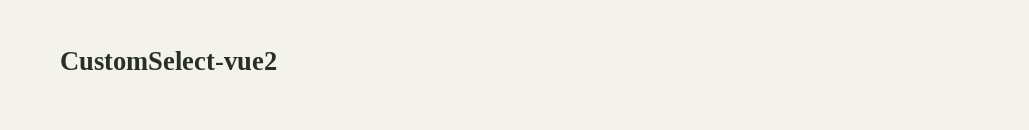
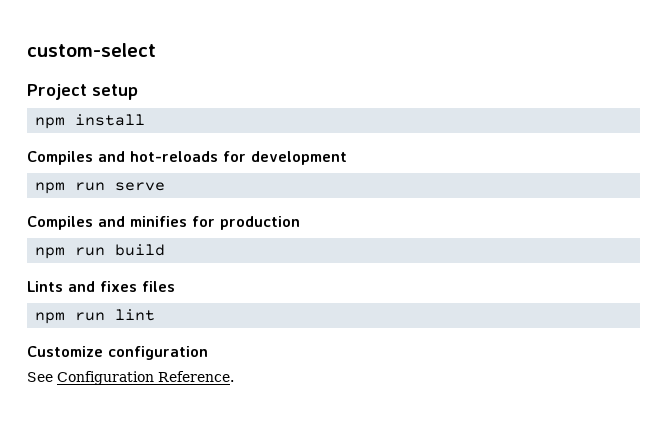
[60,51,277,70] CustomSelect-vue2 -> [27,43,156,57] [27,84,138,100] [35,114,146,129] [27,151,347,165] [35,182,166,194] [27,216,300,230] [35,244,166,259] [27,281,175,292] [35,309,156,324] [27,346,208,360] [27,371,234,385] custom-select // Project setup // npm install // Compiles and hot-reloads for development // npm run serve // Compiles and minifies for production // npm run build // Lints and fixes files // npm run lint // Customize configuration // See Configuration Reference.

